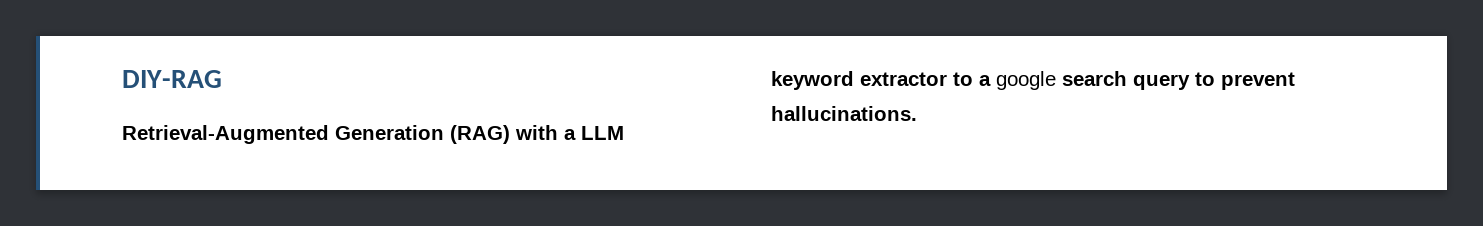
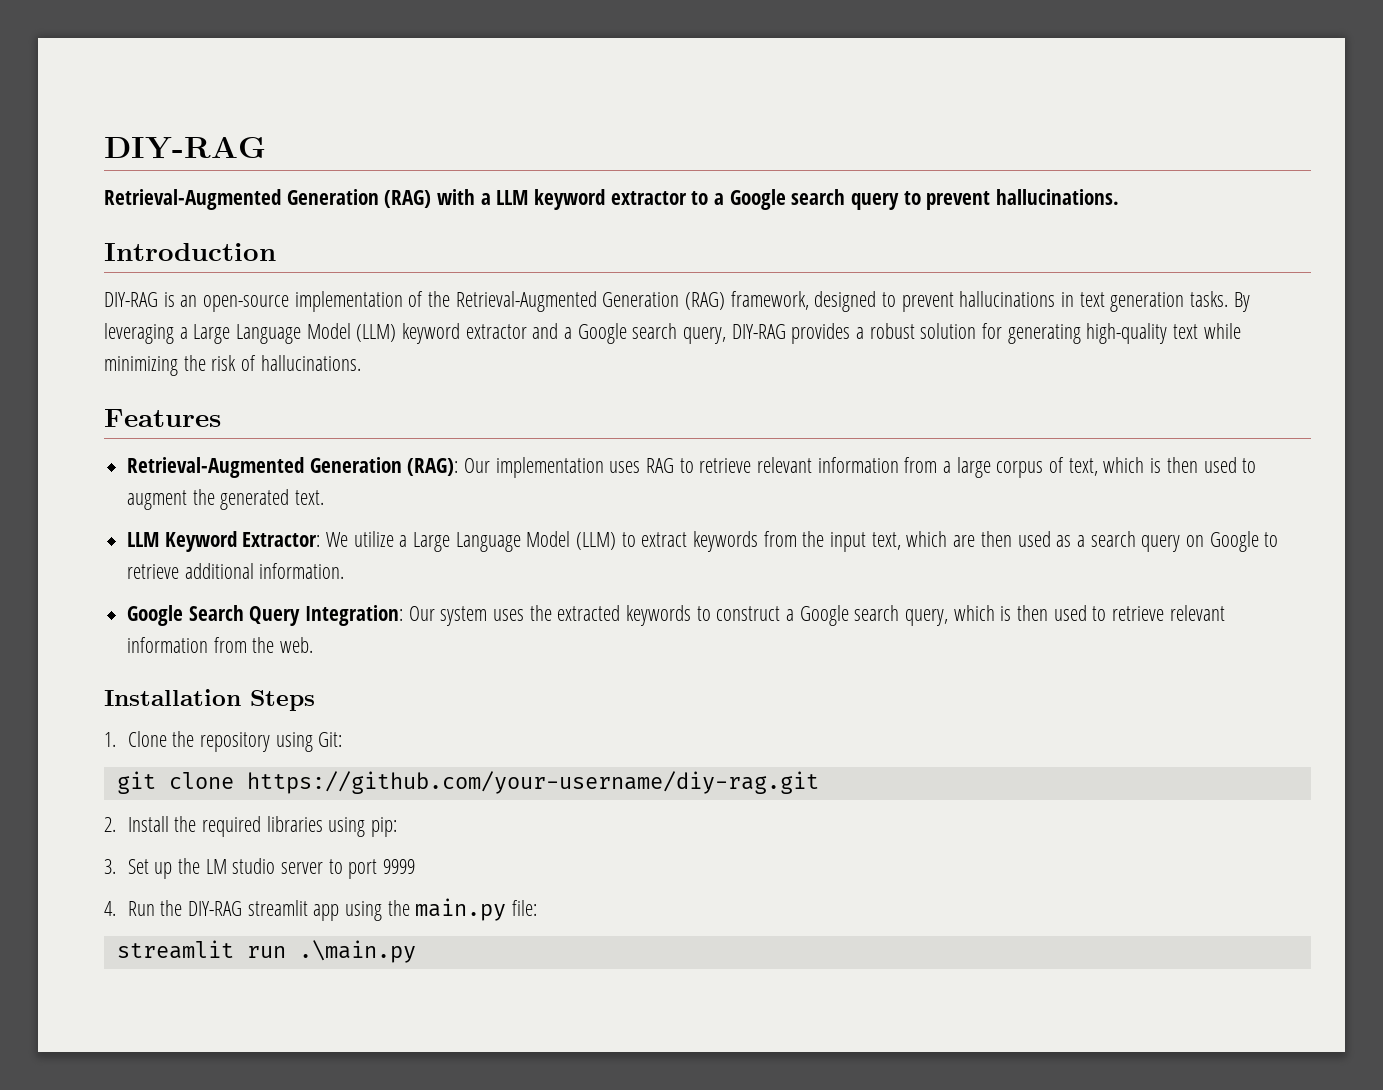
[996,71,1056,90] google -> [729,189,786,210] Google
(917, 113) none -> [104,243,276,261] [104,291,1250,312] [104,323,1241,344] [104,355,361,376] [104,409,221,427] [127,457,1257,478] [127,489,325,510] [127,531,1279,552] [127,563,345,579] [127,605,1225,626] [127,637,314,653] [104,689,315,711] [104,731,343,752] [116,771,819,794] [104,816,398,837] [104,858,416,879] [104,898,538,921] [116,940,416,963] // Introduction // DIY-RAG is an open-source implementation of the Retrieval-Augmented Generation (RAG) framework, designed to prevent hallucinations in text generation tasks. By leveraging a Large Language Model (LLM) keyword extractor and a Google search query, DIY-RAG provides a robust solution for generating high-quality text while minimizing the risk of hallucinations. // Features // Retrieval-Augmented Generation (RAG): Our implementation uses RAG to retrieve relevant information from a large corpus of text, which is then used to augment the generated text. // LLM Keyword Extractor: We utilize a Large Language Model (LLM) to extract keywords from the input text, which are then used as a search query on Google to retrieve additional information. // Google Search Query Integration: Our system uses the extracted keywords to construct a Google search query, which is then used to retrieve relevant information from the web. // Installation Steps // 1. Clone the repository using Git: // git clone https://github.com/your-username/diy-rag.git // 2. Install the required libraries using pip: // 3. Set up the LM studio server to port 9999 // 4. Run the DIY-RAG streamlit app using the main.py file: // streamlit run .\main.py

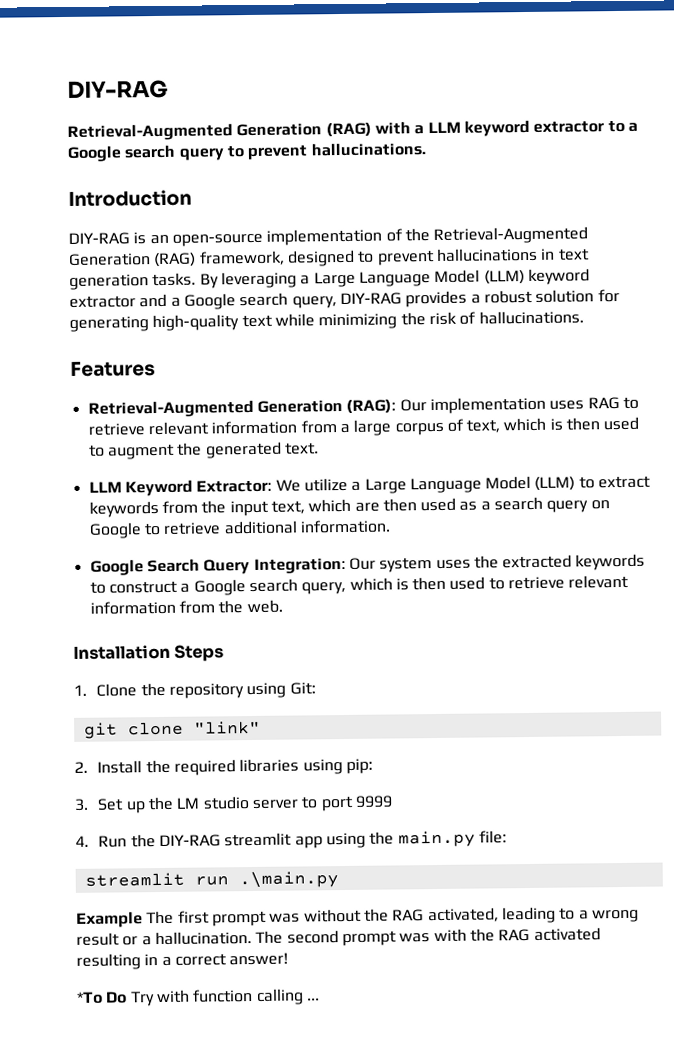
[246,771,819,794] https://github.com/your-username/diy-rag.git -> [193,720,261,735] "link"
(416, 951) none -> [76,906,639,928] [76,927,601,947] [76,952,289,970] [76,988,320,1007] // Example The first prompt was without the RAG activated, leading to a wrong result or a hallucination. The second prompt was with the RAG activated resulting in a correct answer! // *To Do Try with function calling ...

